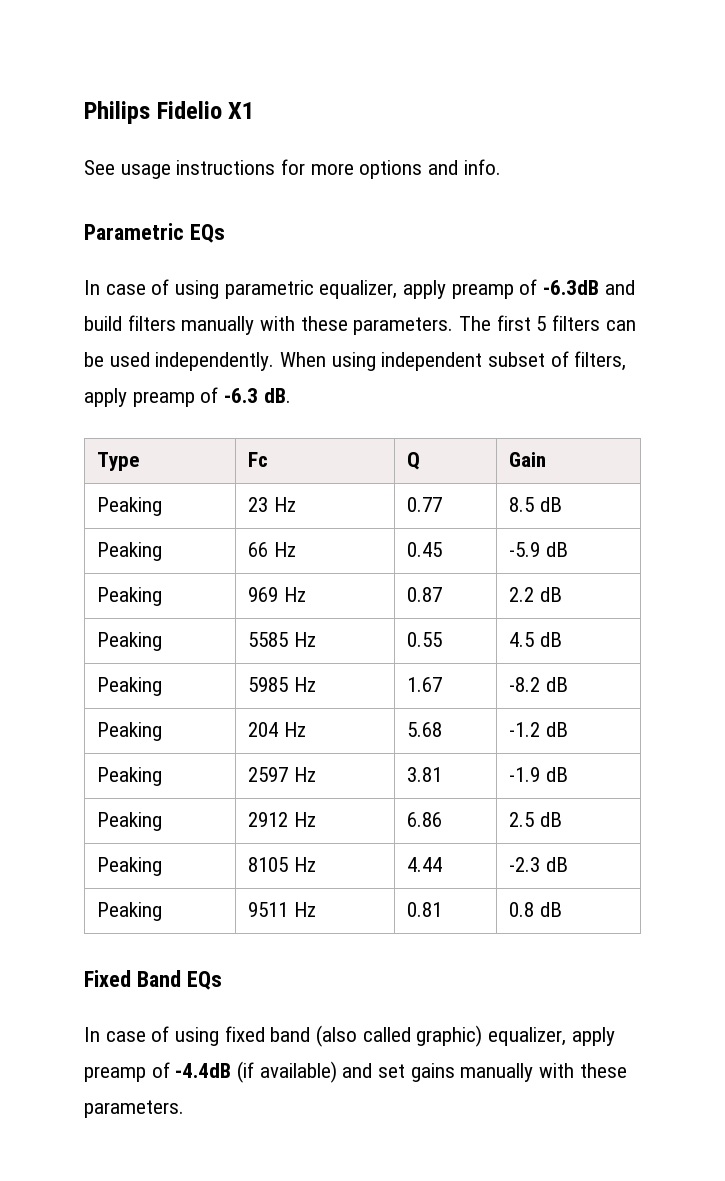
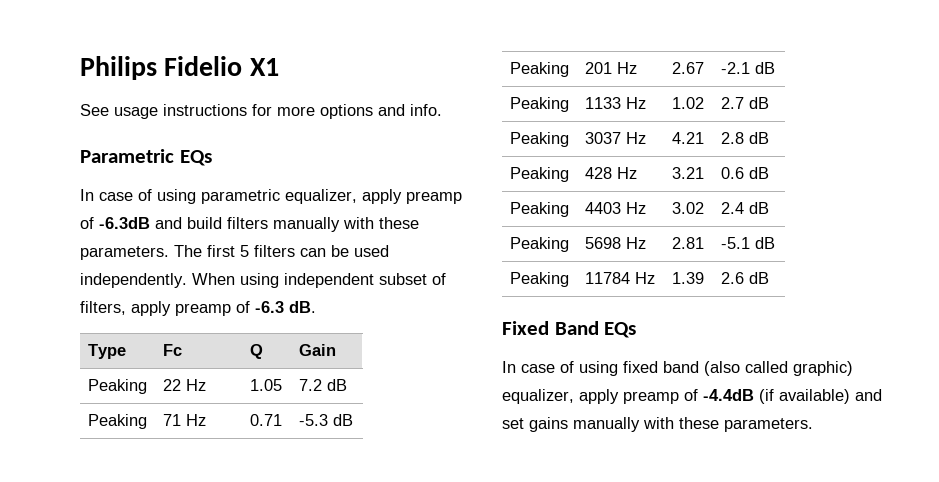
[248,497,296,512] [407,497,443,512] [509,497,562,512] [97,542,163,561] [248,542,296,557] [407,542,443,557] [509,542,568,557] [97,587,163,606] [248,587,306,602] [407,587,443,602] [509,587,562,602] [97,632,163,651] [248,632,316,647] [407,632,443,647] [509,632,562,647] [97,677,163,696] [248,677,316,692] [407,677,443,692] [509,677,568,692] [97,722,163,741] [248,722,306,737] [407,722,443,737] [509,722,568,737] [97,767,163,786] [248,767,316,782] [407,767,443,782] [509,767,568,782] [97,812,163,831] [248,812,316,827] [407,812,443,827] [509,812,562,827] [97,857,163,876] [248,857,316,872] [407,857,443,872] [509,857,568,872] [97,902,163,921] [248,902,316,917] [407,902,443,917] [509,902,535,917] 23 Hz | 0.77 | 8.5 dB // Peaking | 66 Hz | 0.45 | -5.9 dB // Peaking | 969 Hz | 0.87 | 2.2 dB // Peaking | 5585 Hz | 0.55 | 4.5 dB // Peaking | 5985 Hz | 1.67 | -8.2 dB // Peaking | 204 Hz | 5.68 | -1.2 dB // Peaking | 2597 Hz | 3.81 | -1.9 dB // Peaking | 2912 Hz | 6.86 | 2.5 dB // Peaking | 8105 Hz | 4.44 | -2.3 dB // Peaking | 9511 Hz | 0.81 | 0.8 -> [162,379,206,391] [249,379,282,391] [298,379,347,391] [87,414,147,429] [162,414,206,426] [249,414,282,426] [298,414,353,426] [509,62,569,77] [584,62,637,74] [671,62,704,74] [720,62,775,74] [509,97,569,112] [584,97,646,109] [671,97,704,109] [720,97,769,109] [509,132,569,147] [584,132,646,144] [671,132,704,144] [720,132,769,144] [509,167,569,182] [584,167,637,179] [671,167,704,179] [720,167,769,179] [509,202,569,217] [584,202,646,214] [671,202,704,214] [720,202,769,214] [509,237,569,252] [584,237,646,249] [671,237,704,249] [720,237,775,249] [509,272,569,287] [584,272,655,284] [671,272,704,284] [720,272,744,284] 22 Hz | 1.05 | 7.2 dB // Peaking | 71 Hz | 0.71 | -5.3 dB // Peaking | 201 Hz | 2.67 | -2.1 dB // Peaking | 1133 Hz | 1.02 | 2.7 dB // Peaking | 3037 Hz | 4.21 | 2.8 dB // Peaking | 428 Hz | 3.21 | 0.6 dB // Peaking | 4403 Hz | 3.02 | 2.4 dB // Peaking | 5698 Hz | 2.81 | -5.1 dB // Peaking | 11784 Hz | 1.39 | 2.6

